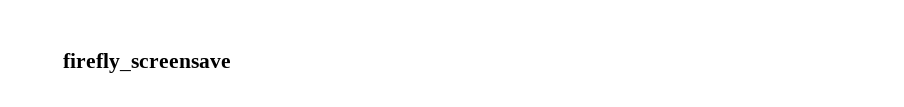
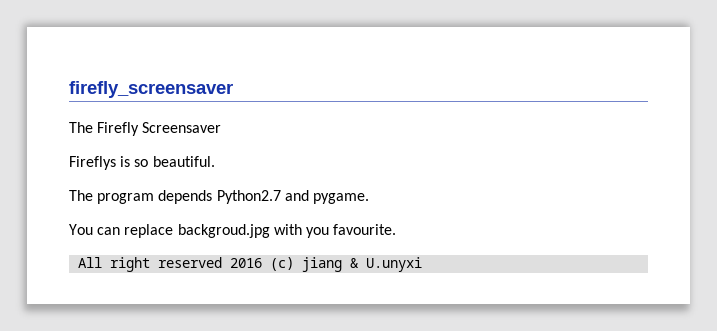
[63,53,231,73] firefly_screensave -> [69,81,233,98] [69,122,222,136] [69,156,215,170] [69,190,369,204] [69,224,397,238] [78,257,423,272] firefly_screensaver // The Firefly Screensaver // Fireflys is so beautiful. // The program depends Python2.7 and pygame. // You can replace backgroud.jpg with you favourite. // All right reserved 2016 (c) jiang & U.unyxi

